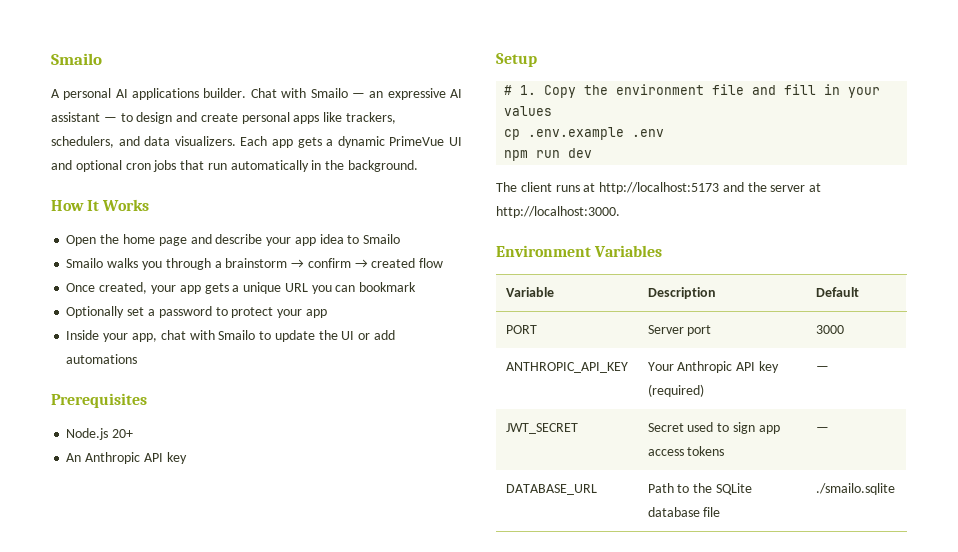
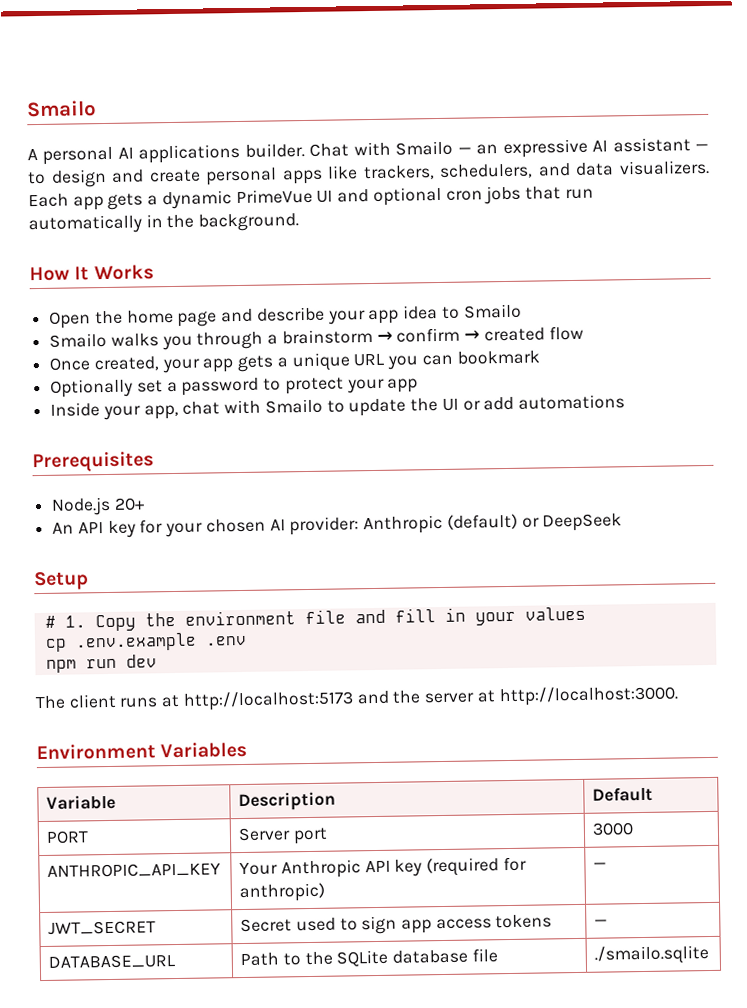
[85,452,187,464] Anthropic API key -> [77,513,623,538] API key for your chosen AI provider: Anthropic (default) or DeepSeek
[647,384,704,397] (required) -> [425,856,527,877] [239,882,326,903] (required for anthropic)

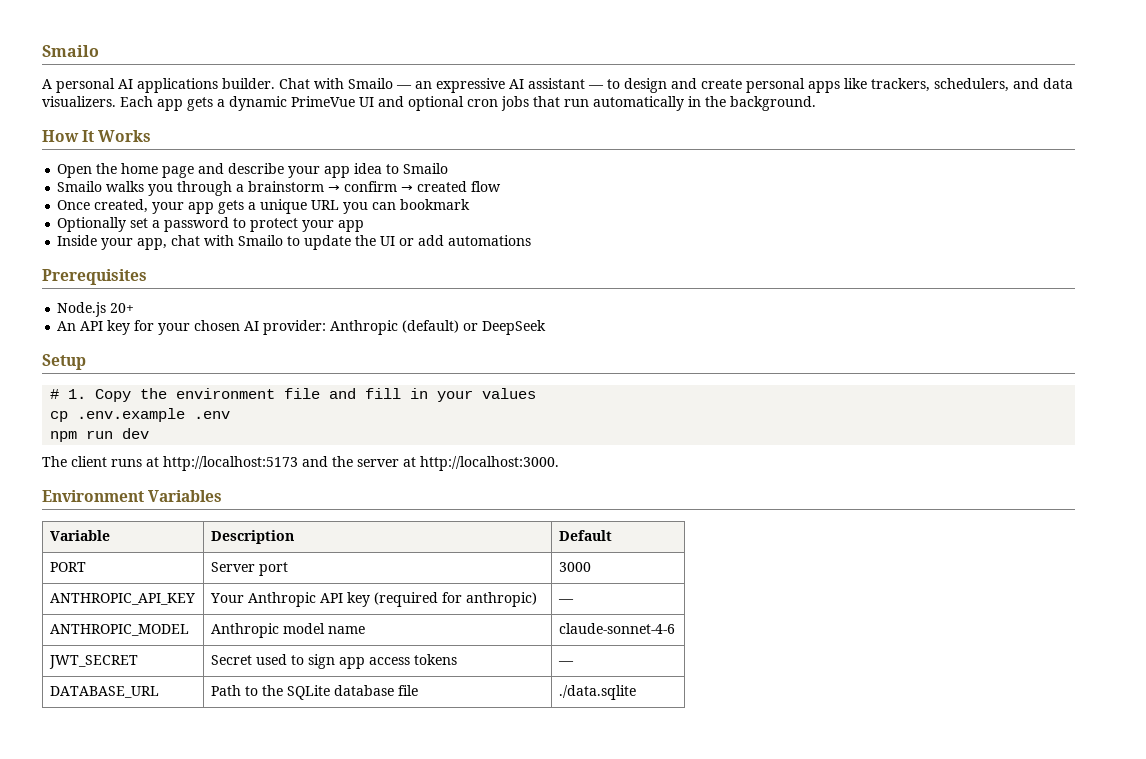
(608, 865) none -> [49,624,189,636] [210,623,365,638] [558,623,675,634] // ANTHROPIC_MODEL | Anthropic model name | claude-sonnet-4-6
[594,945,710,965] ./smailo.sqlite -> [558,685,636,700] ./data.sqlite

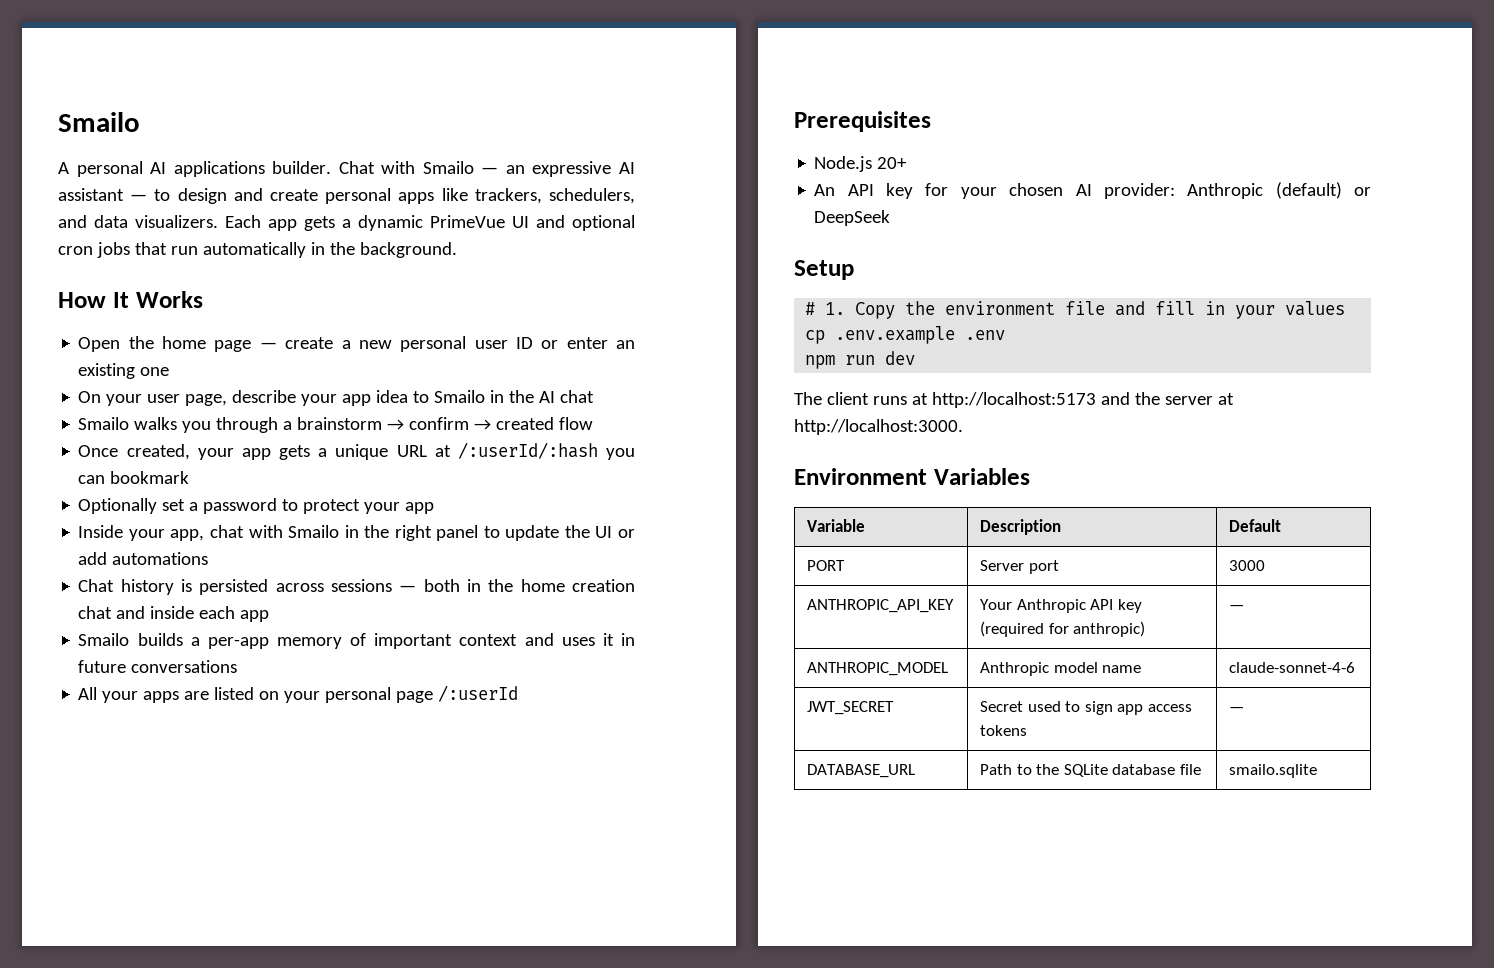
[198,163,225,174] and -> [259,336,636,352] [78,363,170,379] [78,391,228,406] — create a new personal user ID or enter an existing one // On your user page,
(449, 168) none -> [490,390,595,403] in the AI chat
(340, 205) none -> [434,442,598,459] at /:userId/:hash
(284, 240) none -> [344,525,479,541] in the right panel
(532, 240) none -> [78,579,635,595] [78,606,270,622] [78,633,635,649] [78,660,238,673] [78,685,519,703] // Chat history is persisted across sessions — both in the home creation chat and inside each app // Smailo builds a per-app memory of important context and uses it in future conversations // All your apps are listed on your personal page /:userId
[558,685,636,700] ./data.sqlite -> [1229,764,1318,778] smailo.sqlite

